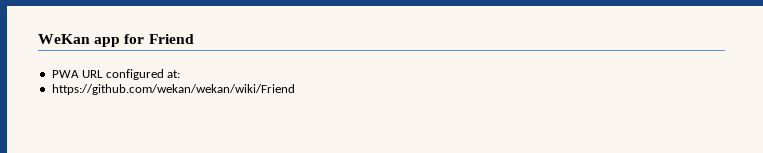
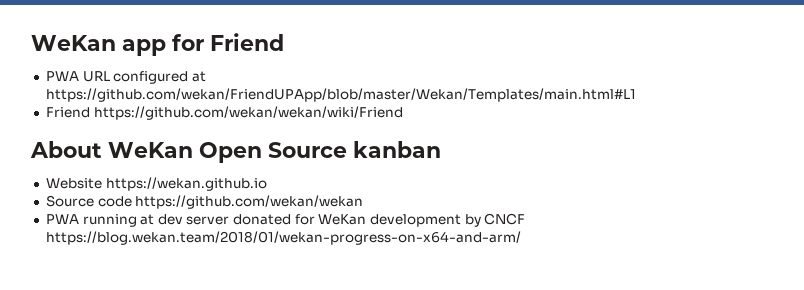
[166,70,180,78] [51,84,295,95] at: // https://github.com/wekan/wekan/wiki/Friend -> [191,71,206,82] [45,88,636,102] [45,106,403,120] [30,141,441,163] [45,177,267,191] [45,195,364,209] [45,213,526,227] [45,231,521,245] at https://github.com/wekan/FriendUPApp/blob/master/Wekan/Templates/main.html#L1 // Friend https://github.com/wekan/wekan/wiki/Friend // About WeKan Open Source kanban // Website https://wekan.github.io // Source code https://github.com/wekan/wekan // PWA running at dev server donated for WeKan development by CNCF https://blog.wekan.team/2018/01/wekan-progress-on-x64-and-arm/

